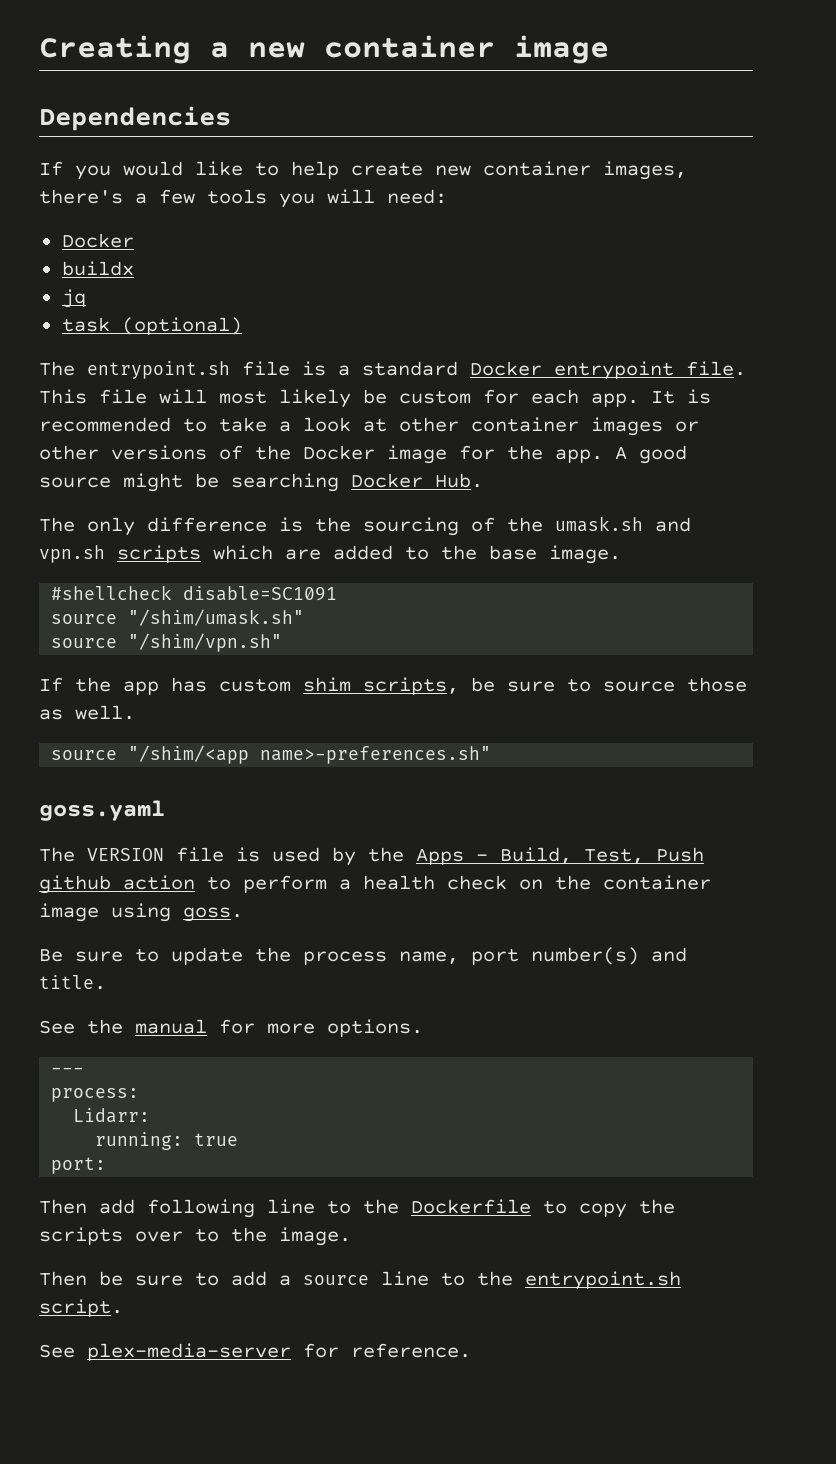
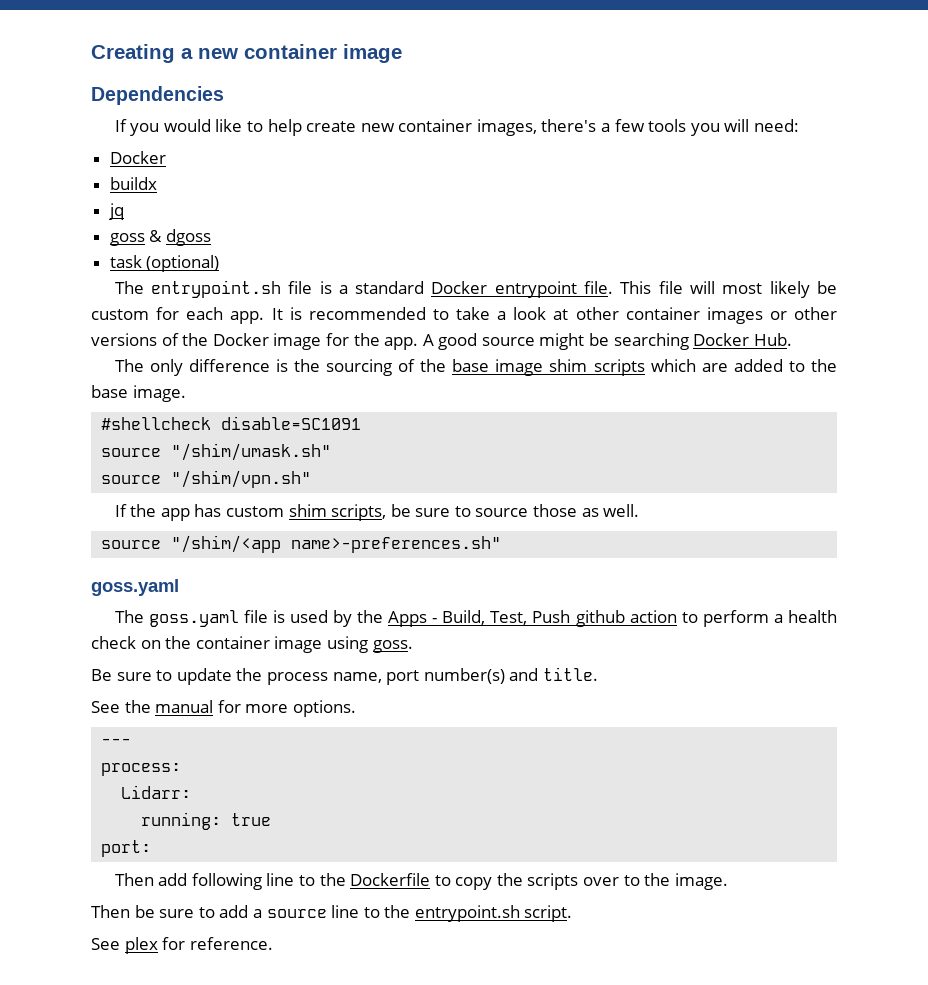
(86, 298) none -> [109,229,211,246] // goss & dgoss
[555,516,691,532] [39,545,105,563] umask.sh and vpn.sh -> [452,359,588,376] base image shim
[87,848,164,861] VERSION -> [148,610,239,627] goss.yaml
[87,1343,291,1361] plex-media-server -> [124,937,158,954] plex

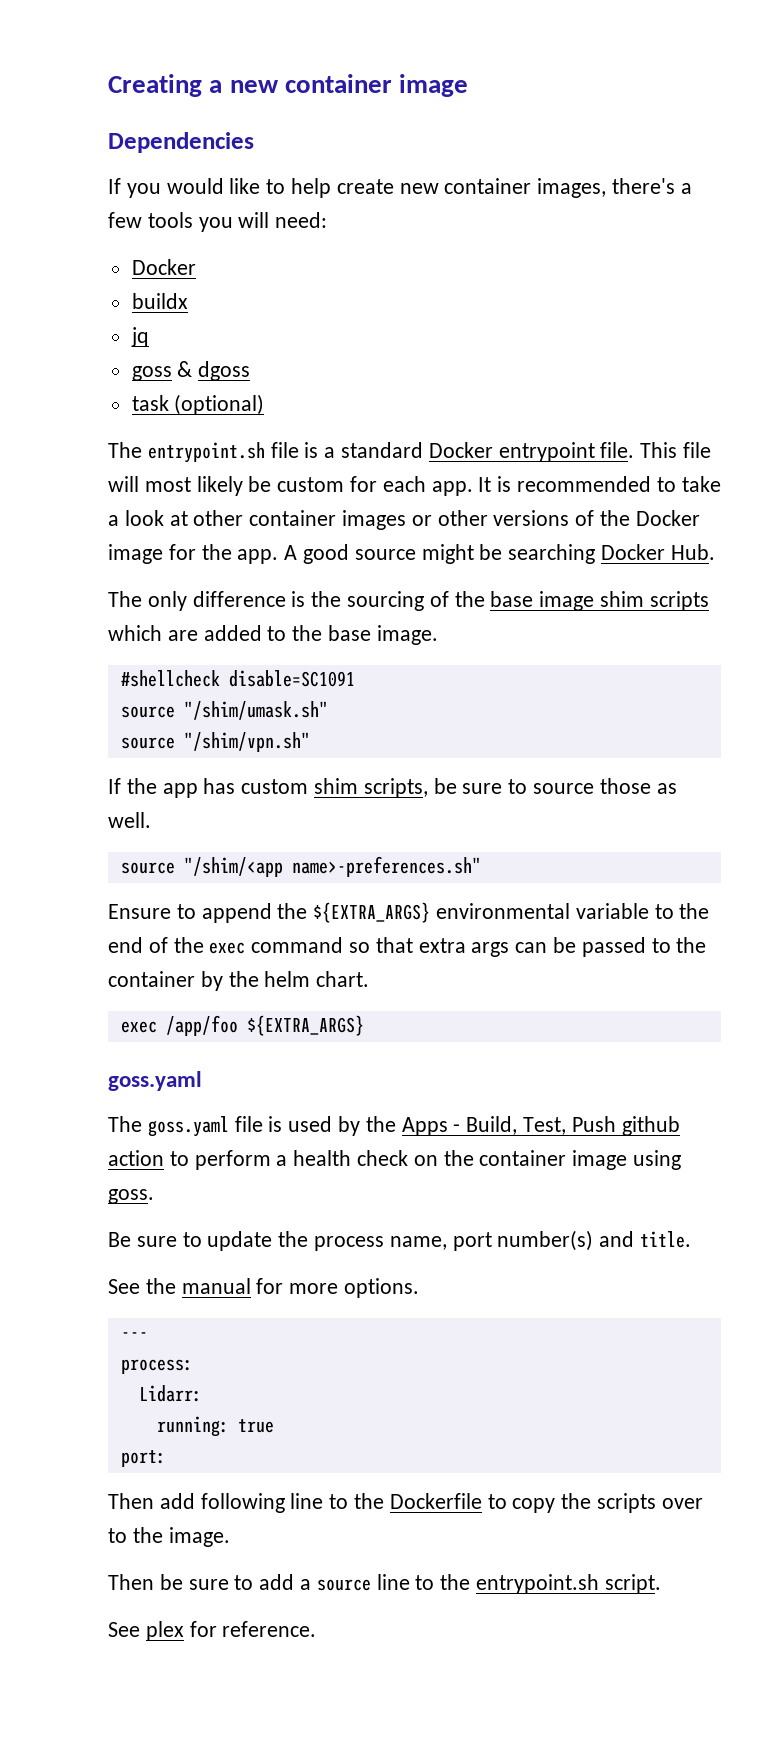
(502, 544) none -> [108,902,710,923] [108,937,707,957] [108,971,370,991] [120,1015,364,1036] // Ensure to append the ${EXTRA_ARGS} environmental variable to the end of the exec command so that extra args can be passed to the container by the helm chart. // exec /app/foo ${EXTRA_ARGS}

